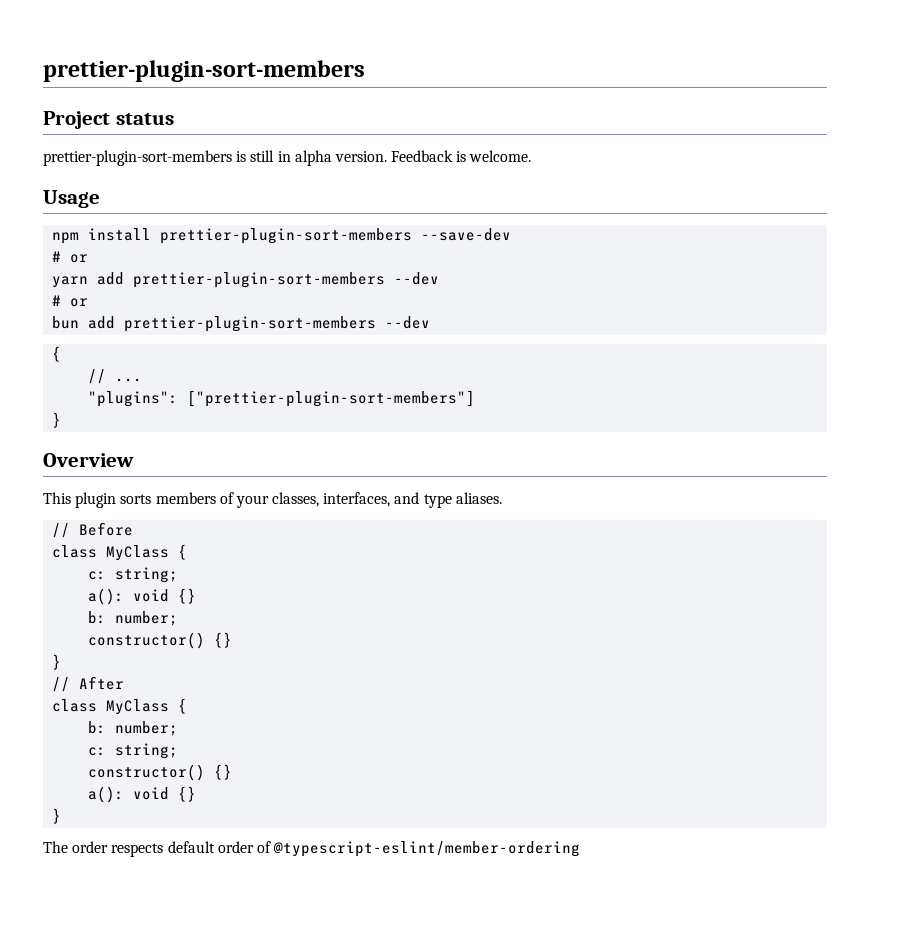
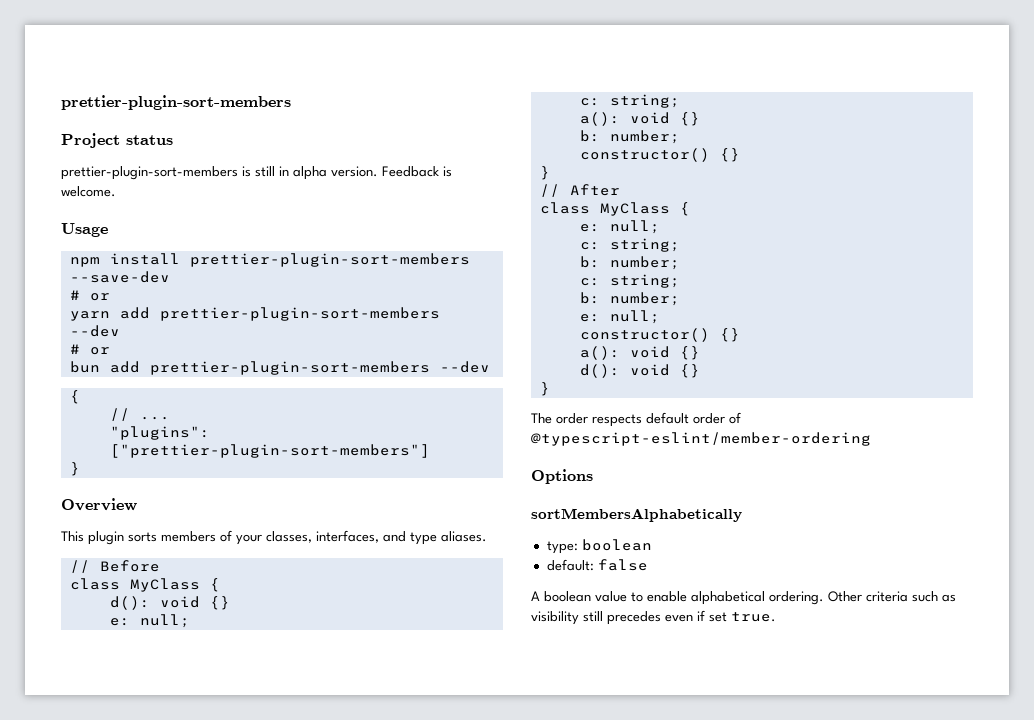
(188, 552) none -> [109,596,230,610] [109,614,190,628] // d(): void {} // e: null;
(188, 706) none -> [579,220,660,234] [579,238,680,252] // e: null; // c: string;
(179, 751) none -> [579,292,680,306] [579,310,660,324] // b: number; // e: null;
(197, 794) none -> [579,364,700,378] // d(): void {}
(581, 849) none -> [531,469,593,484] [531,508,742,522] [546,539,652,554] [546,559,648,571] [531,591,956,605] [531,610,776,625] // Options // sortMembersAlphabetically // type: boolean // default: false // A boolean value to enable alphabetical ordering. Other criteria such as visibility still precedes even if set true.

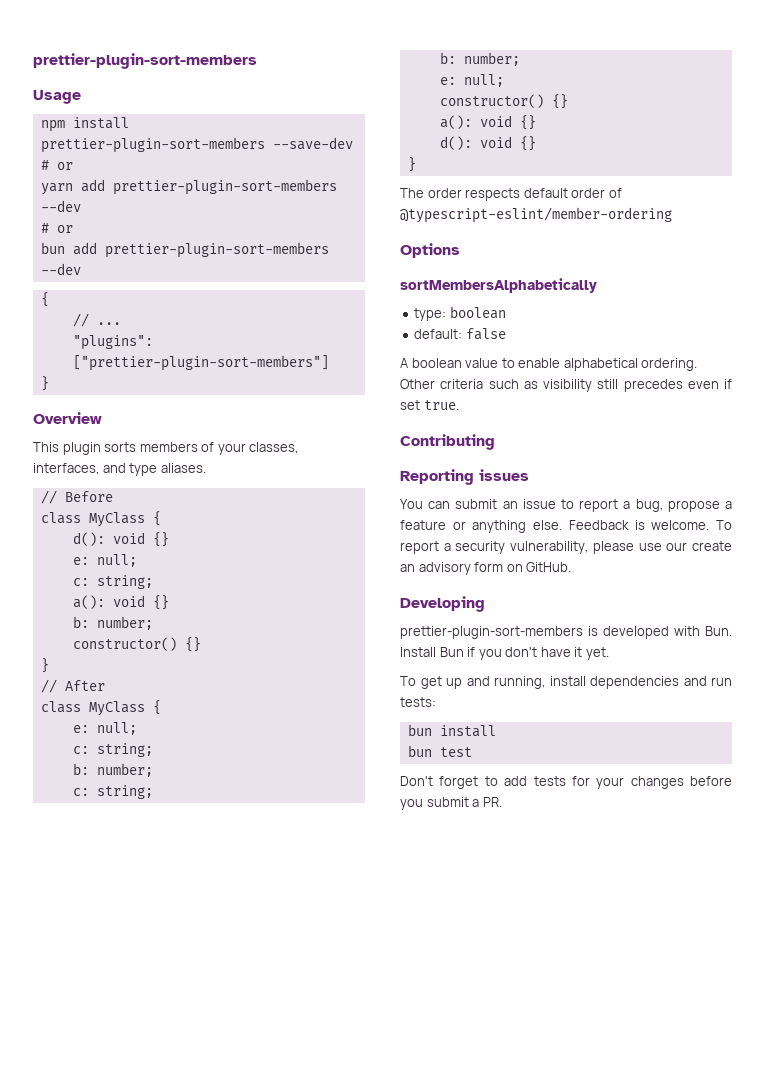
[61,95,291,110] [61,133,173,148] [61,166,452,180] [61,186,116,197] prettier-plugin-sort-members // Project status // prettier-plugin-sort-members is still in alpha version. Feedback is welcome. -> [33,53,257,69] prettier-plugin-sort-members
(776, 617) none -> [400,434,495,450] [400,469,529,485] [400,499,732,512] [400,520,732,533] [400,541,732,554] [400,562,572,575] [400,596,485,612] [400,626,732,639] [400,647,609,660] [400,676,732,689] [400,697,436,707] [407,724,496,737] [407,745,472,757] [400,776,732,789] [400,797,502,810] // Contributing // Reporting issues // You can submit an issue to report a bug, propose a feature or anything else. Feedback is welcome. To report a security vulnerability, please use our create an advisory form on GitHub. // Developing // prettier-plugin-sort-members is developed with Bun. Install Bun if you don't have it yet. // To get up and running, install dependencies and run tests: // bun install // bun test // Don't forget to add tests for your changes before you submit a PR.

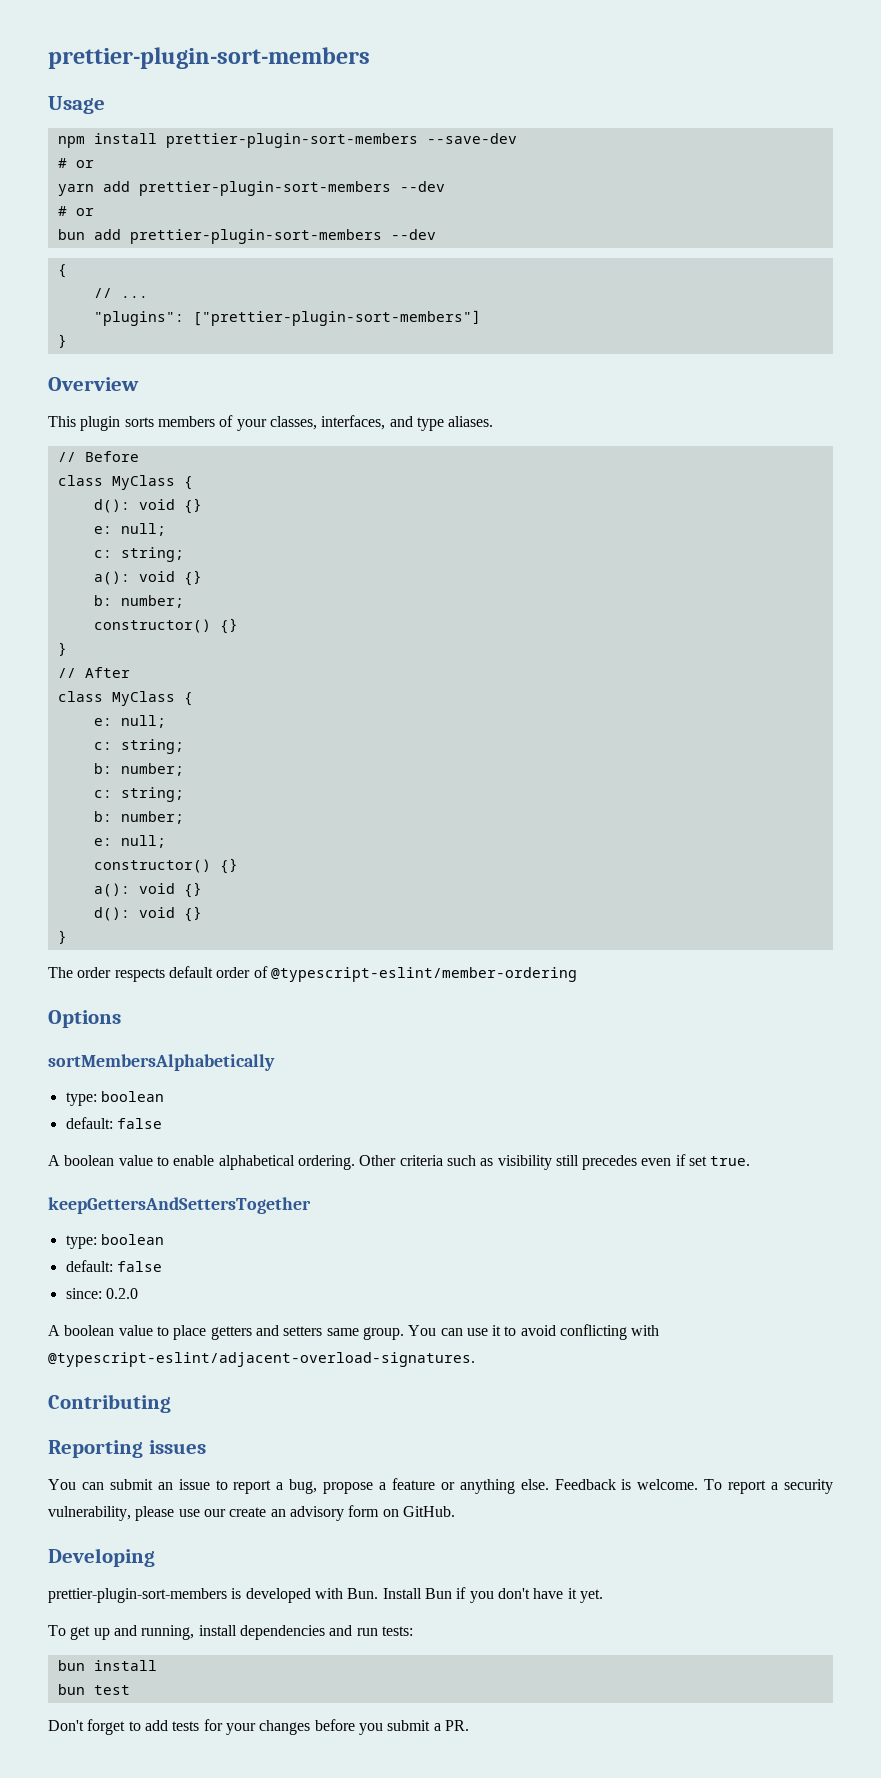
(459, 405) none -> [48,1197,311,1214] [65,1234,164,1249] [65,1260,162,1272] [65,1288,138,1299] [48,1324,660,1340] [48,1352,475,1367] // keepGettersAndSettersTogether // type: boolean // default: false // since: 0.2.0 // A boolean value to place getters and setters same group. You can use it to avoid conflicting with @typescript-eslint/adjacent-overload-signatures.

